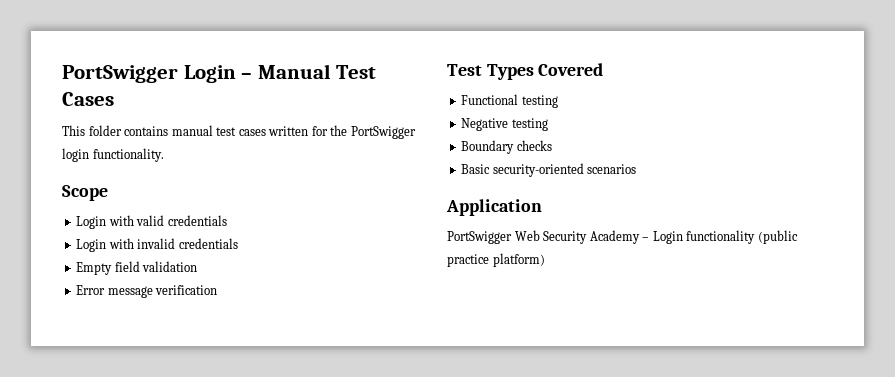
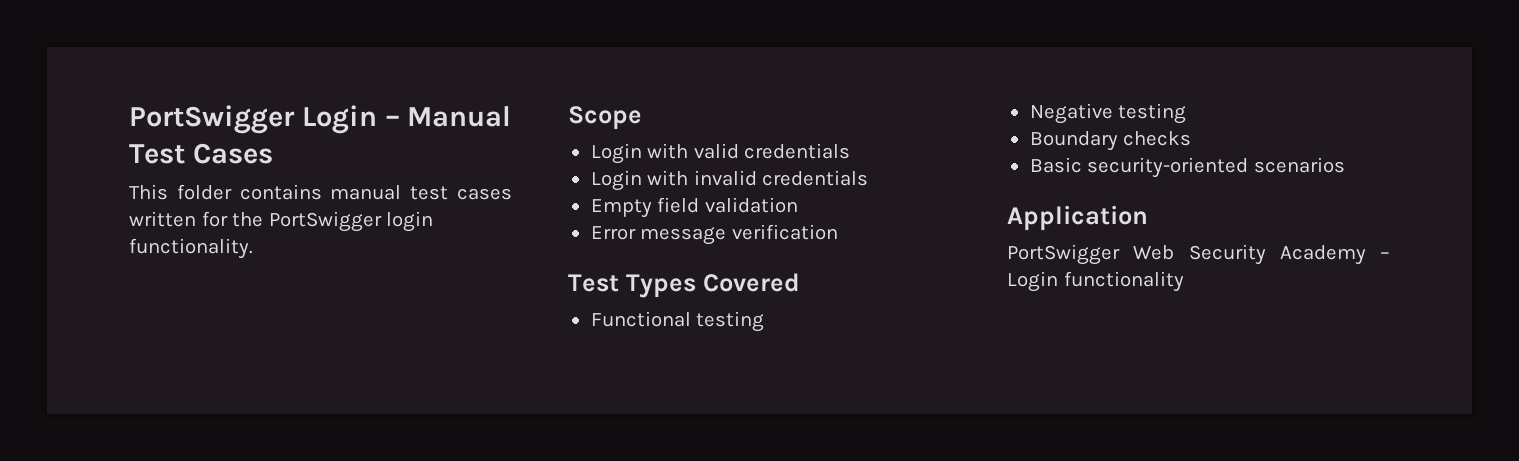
[757,230,798,244] [447,253,545,267] (public practice platform) -> (1184, 281) none

